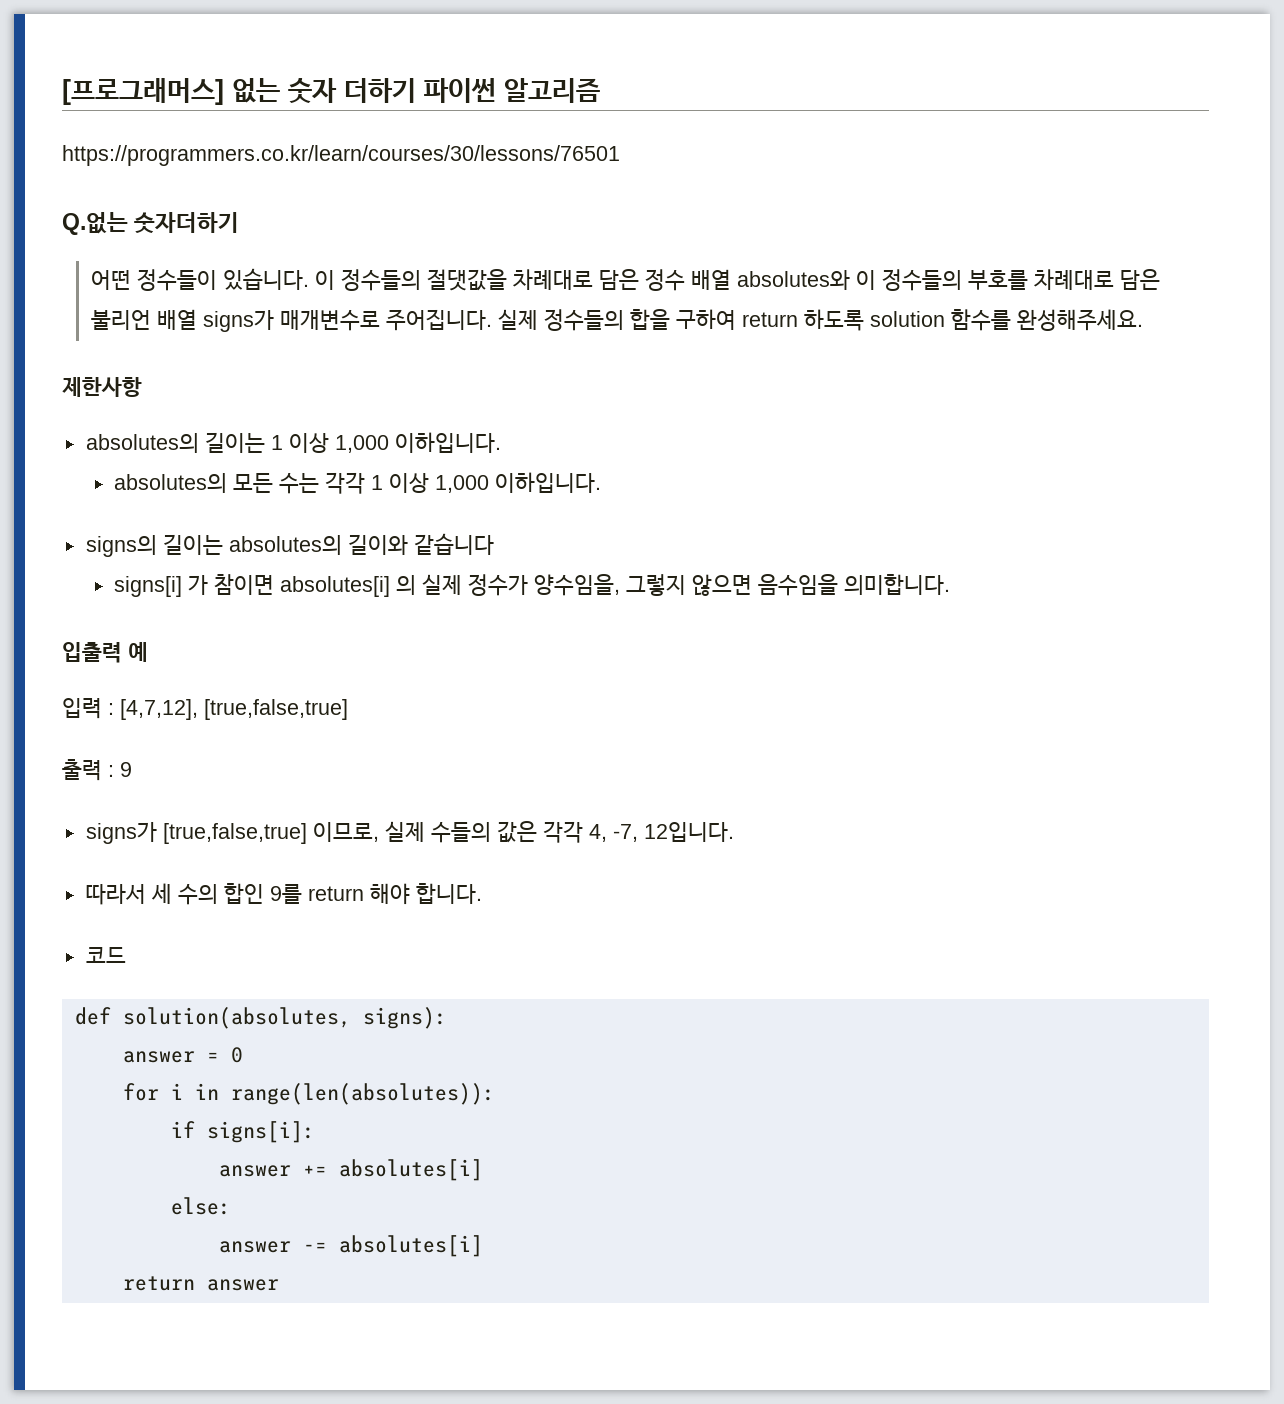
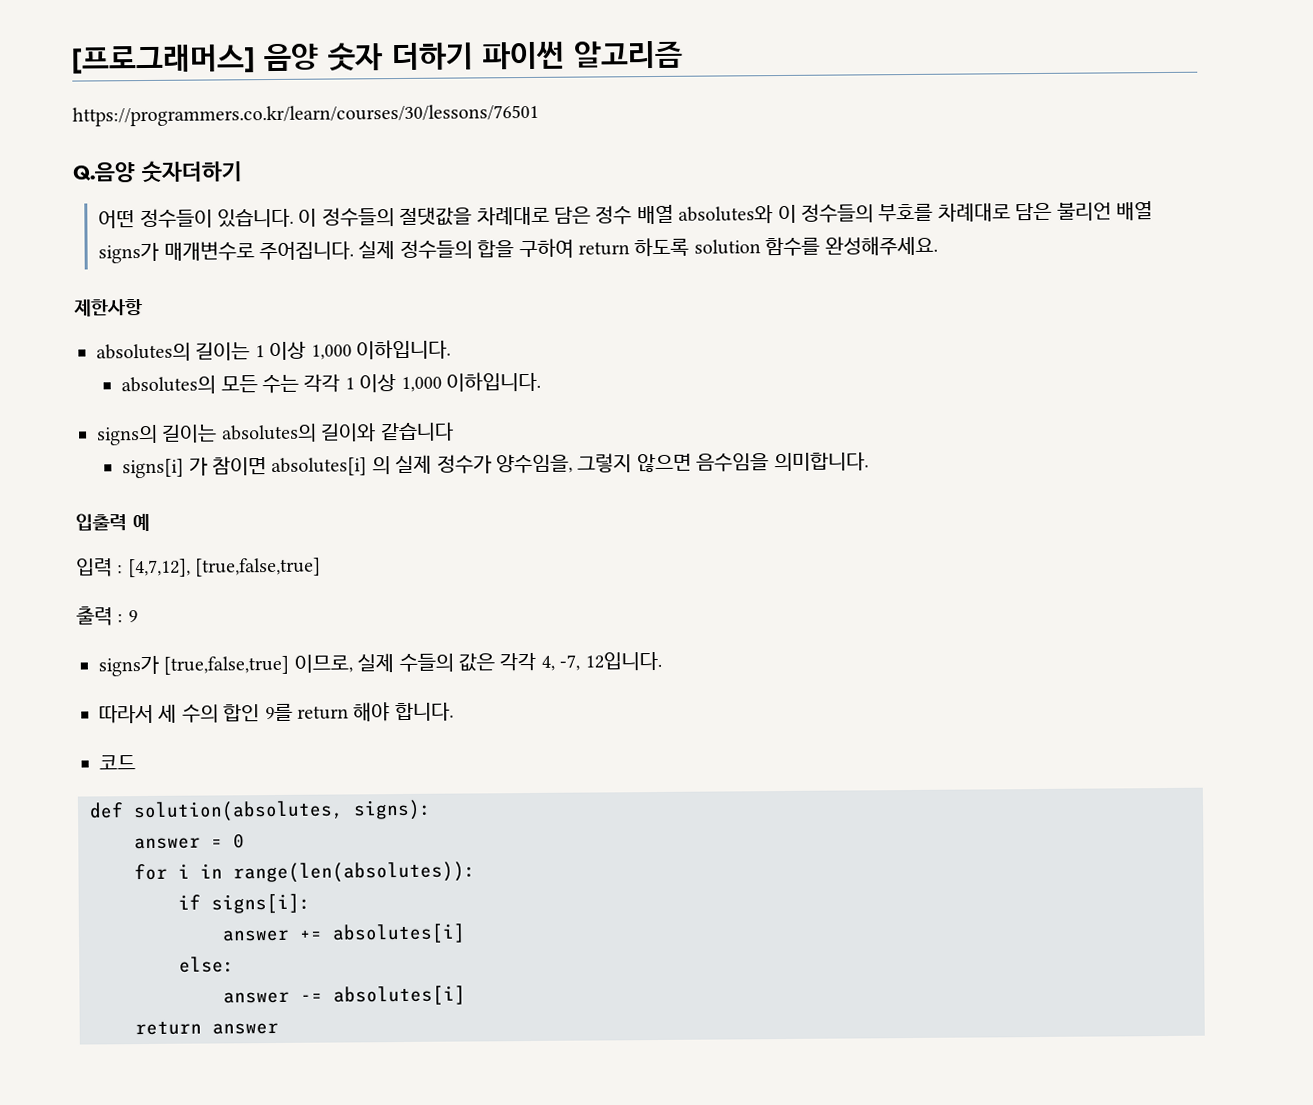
[232,78,280,103] 없는 -> [263,43,319,72] 음양
[62,212,128,235] Q.없는 -> [72,162,136,183] Q.음양

